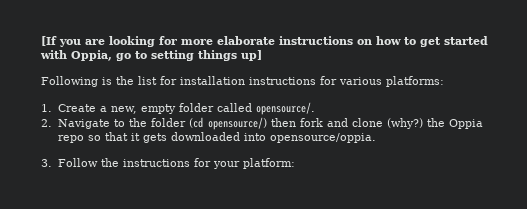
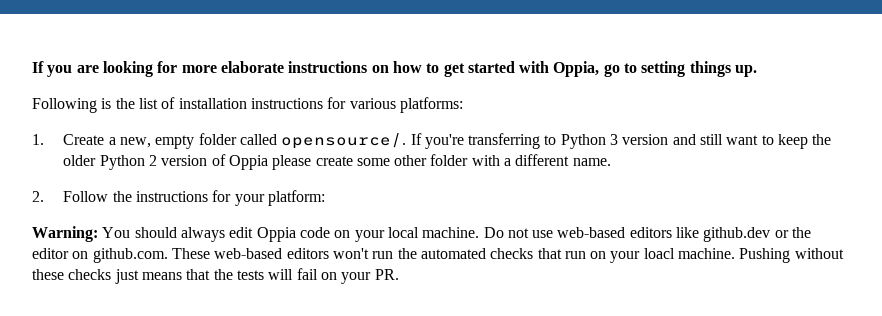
[41,36,57,46] [If -> [32,61,44,73] If
[241,50,262,61] up] -> [735,65,758,77] up.
[160,76,177,85] for -> [161,97,176,109] of
[41,117,483,130] [57,132,376,143] [41,159,52,167] // 2. Navigate to the folder (cd opensource/) then fork and clone (why?) the Oppia repo so that it gets downloaded into opensource/oppia. // 3. -> [410,133,832,149] [63,154,611,170] [32,191,44,202] If you're transferring to Python 3 version and still want to keep the older Python 2 version of Oppia please create some other folder with a different name. // 2.
(295, 163) none -> [32,226,812,242] [32,248,844,263] [32,268,399,284] // Warning: You should always edit Oppia code on your local machine. Do not use web-based editors like github.dev or the editor on github.com. These web-based editors won't run the automated checks that run on your loacl machine. Pushing without these checks just means that the tests will fail on your PR.

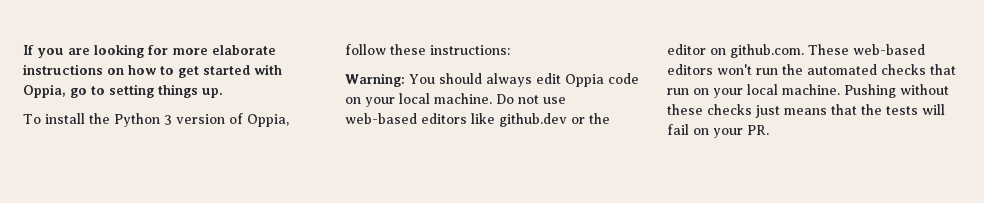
[32,97,463,113] [32,133,832,149] [63,154,611,170] [32,190,325,206] Following is the list of installation instructions for various platforms: // 1. Create a new, empty folder called opensource/. If you're transferring to Python 3 version and still want to keep the older Python 2 version of Oppia please create some other folder with a different name. // 2. Follow the instructions for your platform: -> [23,113,289,127] [345,44,510,55] To install the Python 3 version of Oppia, follow these instructions:
[643,248,675,259] loacl -> [747,84,778,95] local

